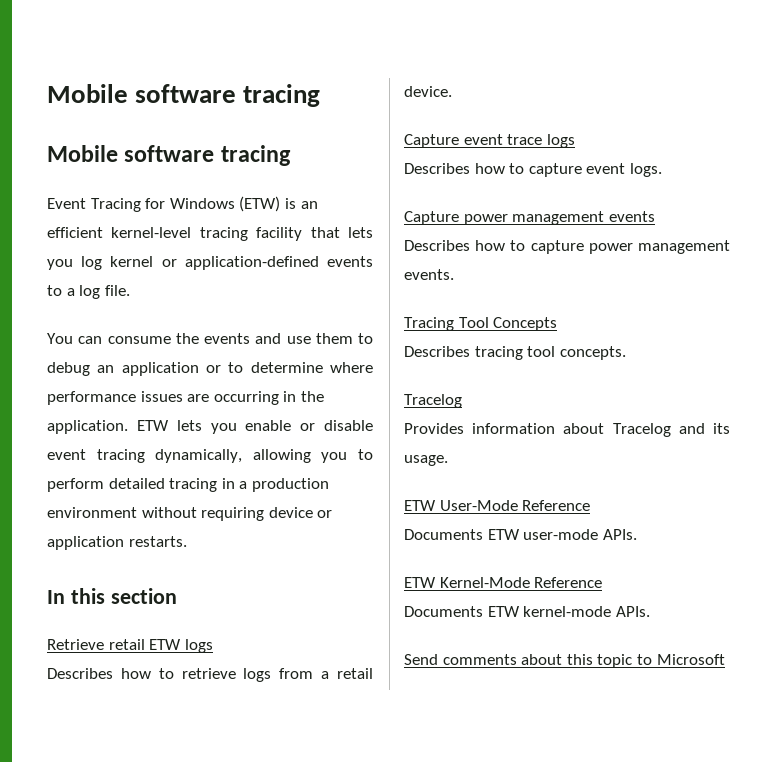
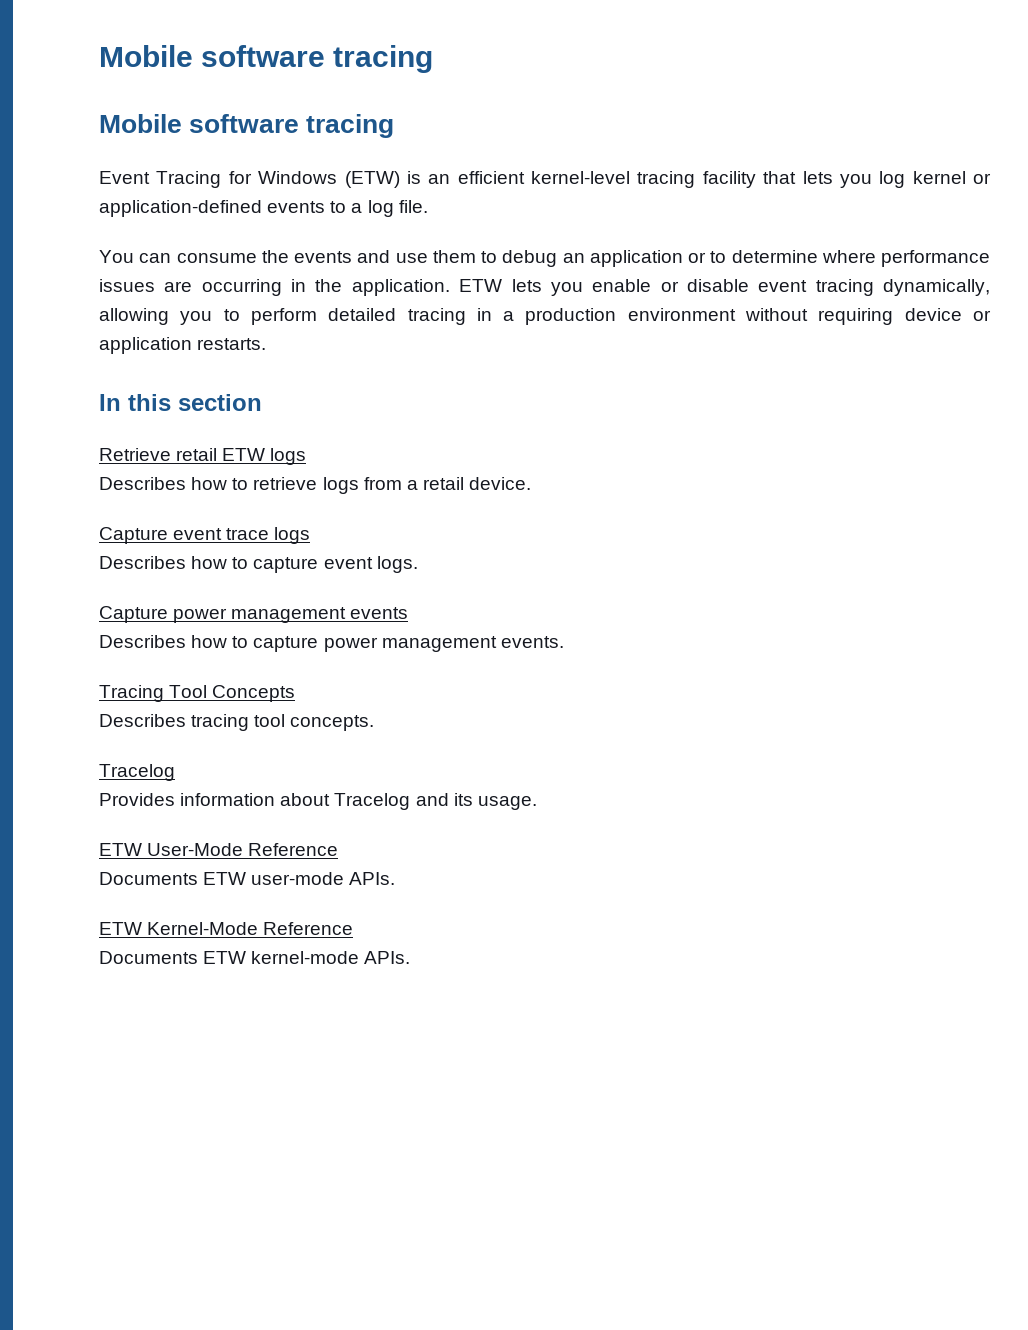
[404,654,725,668] // Send comments about this topic to Microsoft -> (411, 957) none

